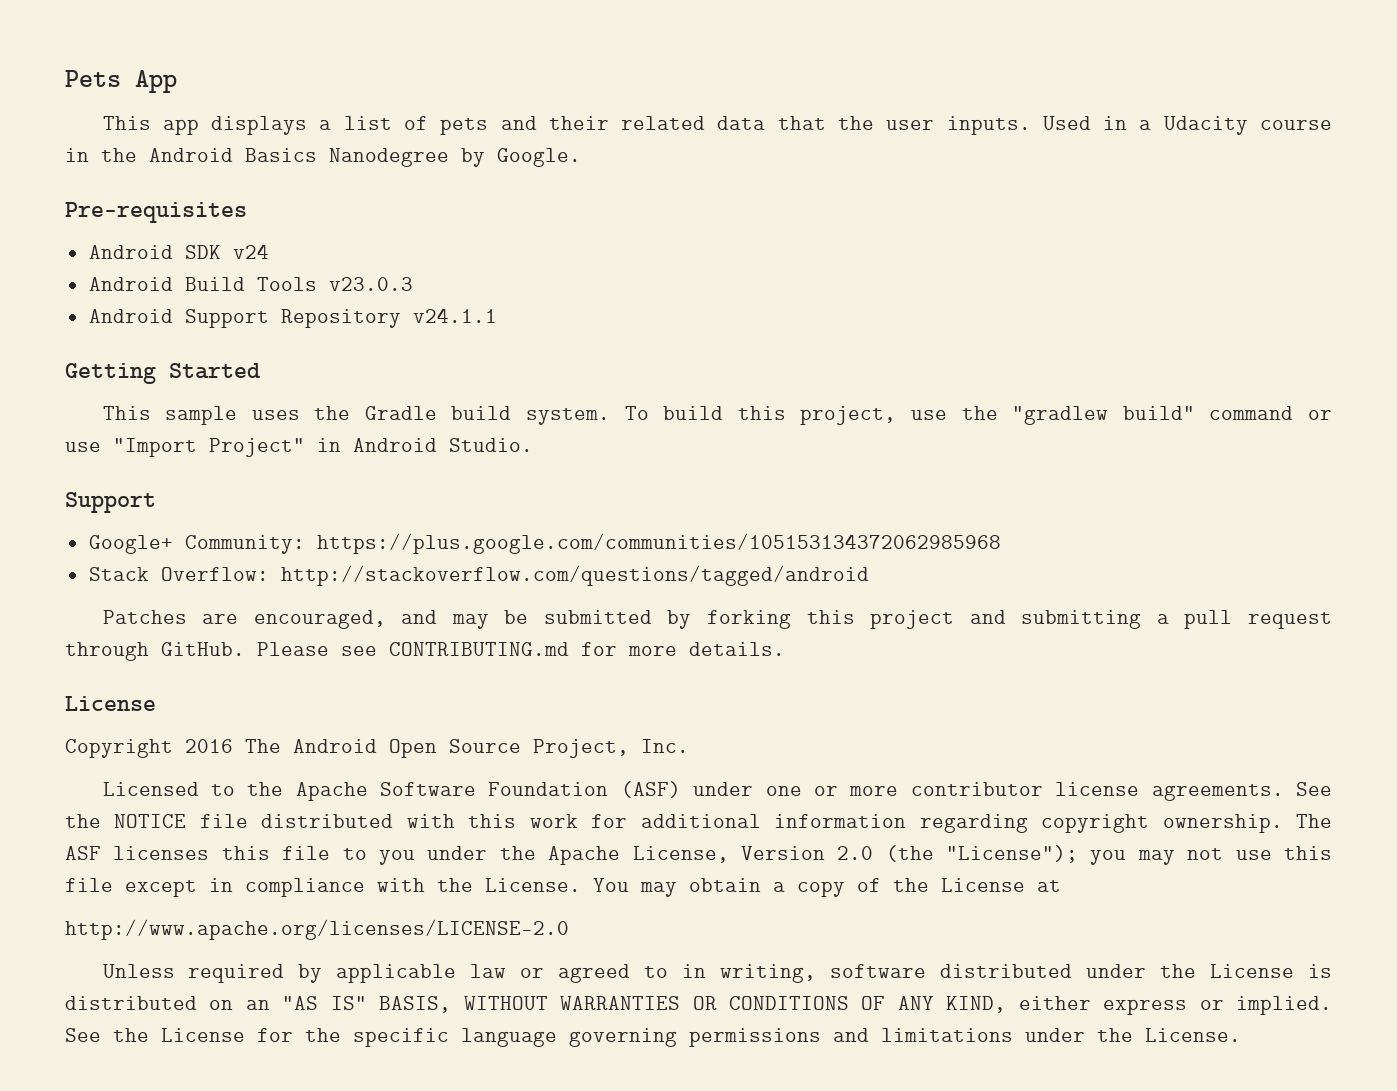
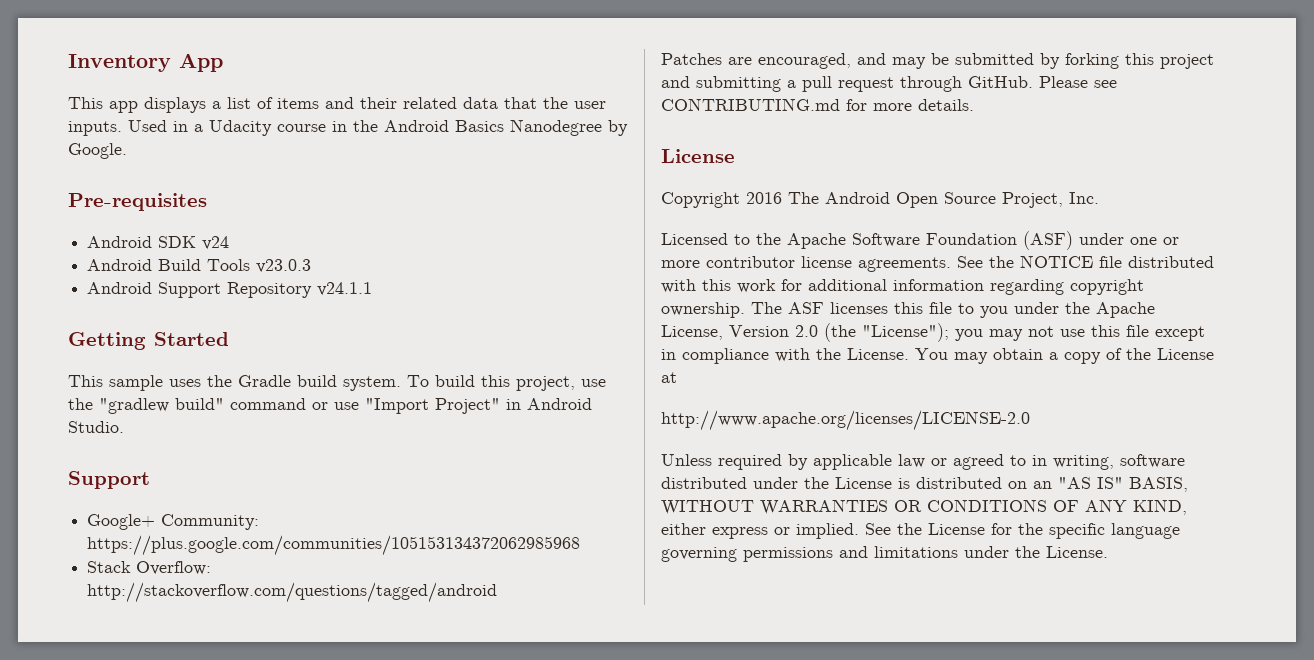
[65,70,121,87] Pets -> [68,54,171,72] Inventory
[440,118,489,135] pets -> [277,98,319,109] items

